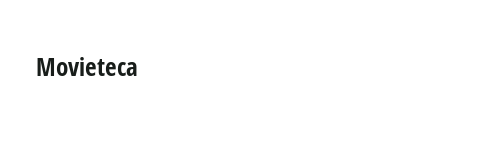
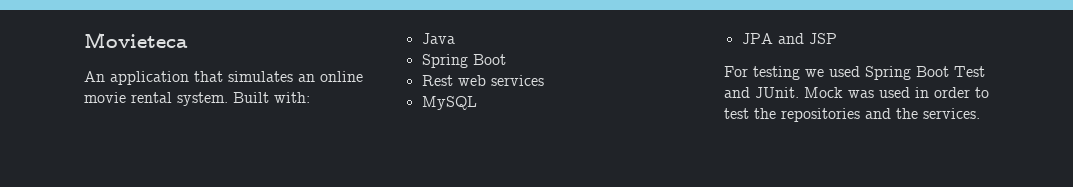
(138, 66) none -> [84,71,363,85] [84,92,310,106] [421,33,455,44] [421,54,506,68] [421,75,544,86] [421,96,477,110] [741,33,837,44] [724,66,985,80] [724,87,989,98] [724,108,980,122] // An application that simulates an online movie rental system. Built with: // Java // Spring Boot // Rest web services // MySQL // JPA and JSP // For testing we used Spring Boot Test and JUnit. Mock was used in order to test the repositories and the services.

